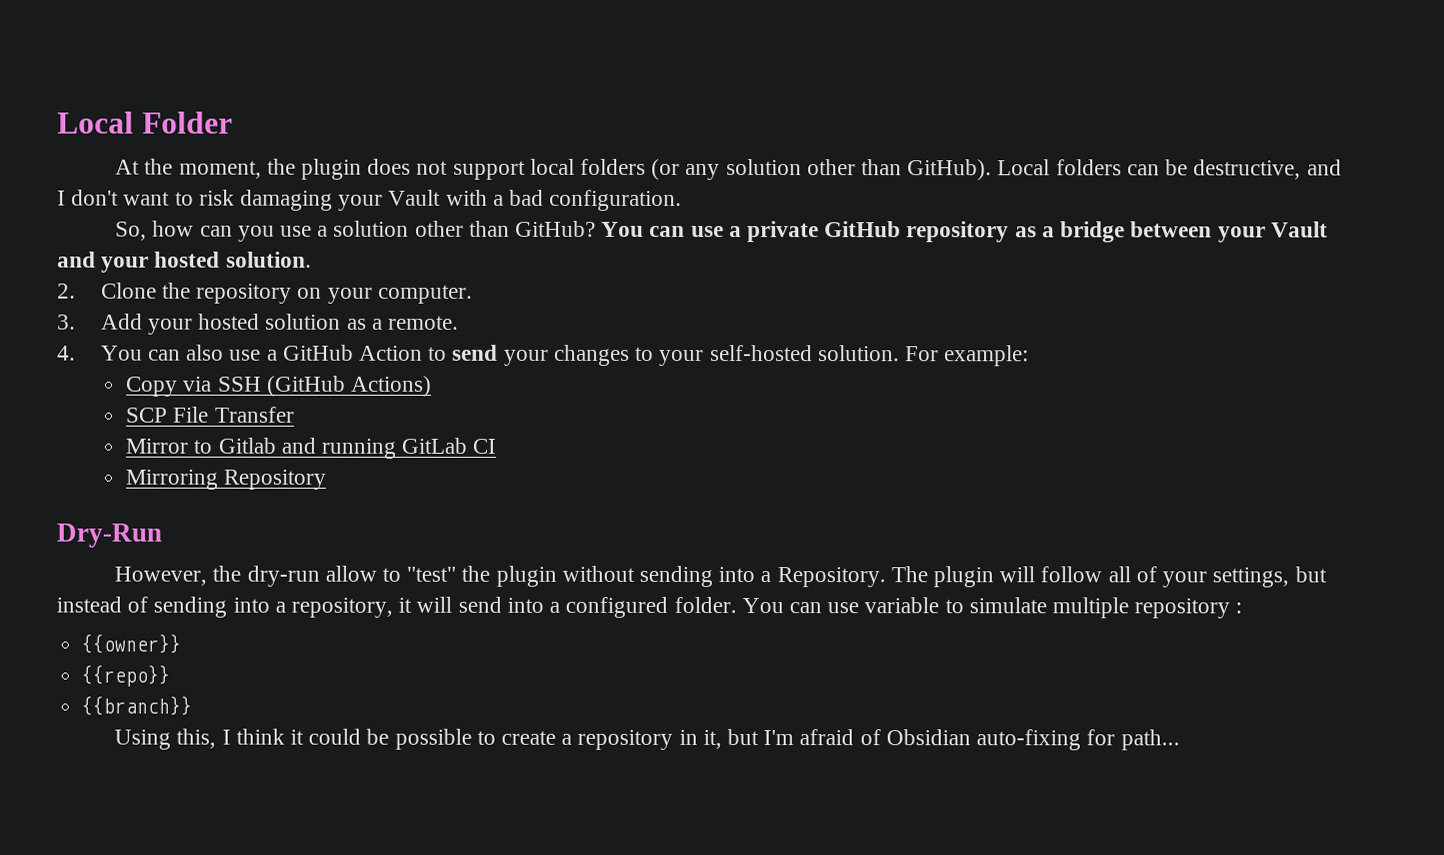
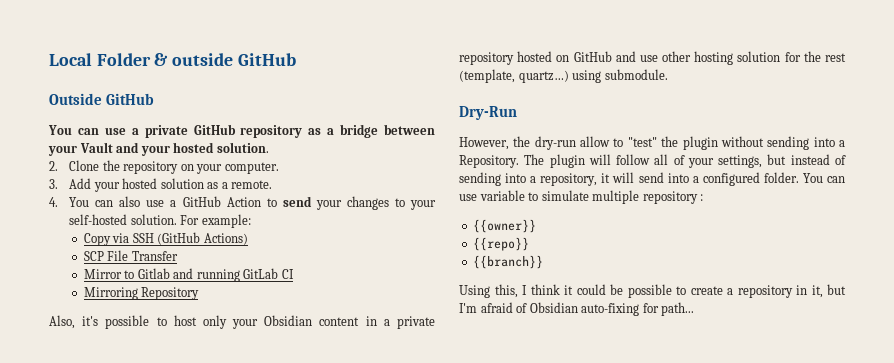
[115,158,1342,181] [57,189,683,211] [115,220,597,242] // At the moment, the plugin does not support local folders (or any solution other than GitHub). Local folders can be destructive, and I don't want to risk damaging your Vault with a bad configuration. // So, how can you use a solution other than GitHub? -> [154,53,296,66] [49,93,155,105] & outside GitHub // Outside GitHub //
(327, 479) none -> [49,315,436,329] [459,51,846,65] [459,69,668,83] // Also, it's possible to host only your Obsidian content in a private repository hosted on GitHub and use other hosting solution for the rest (template, quartz…) using submodule.

